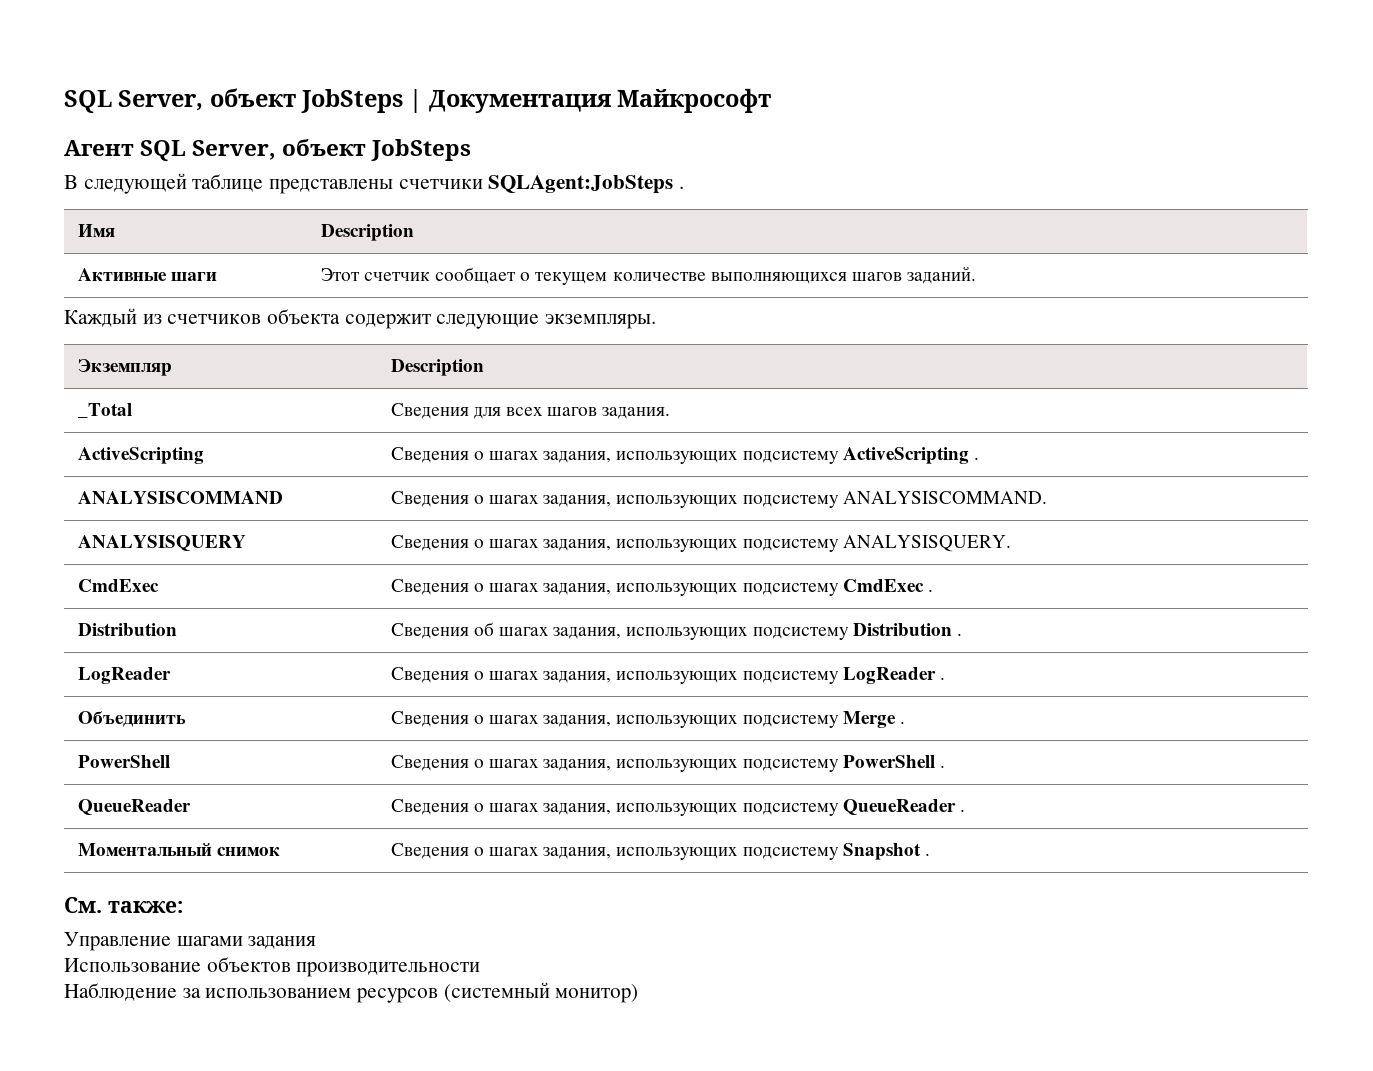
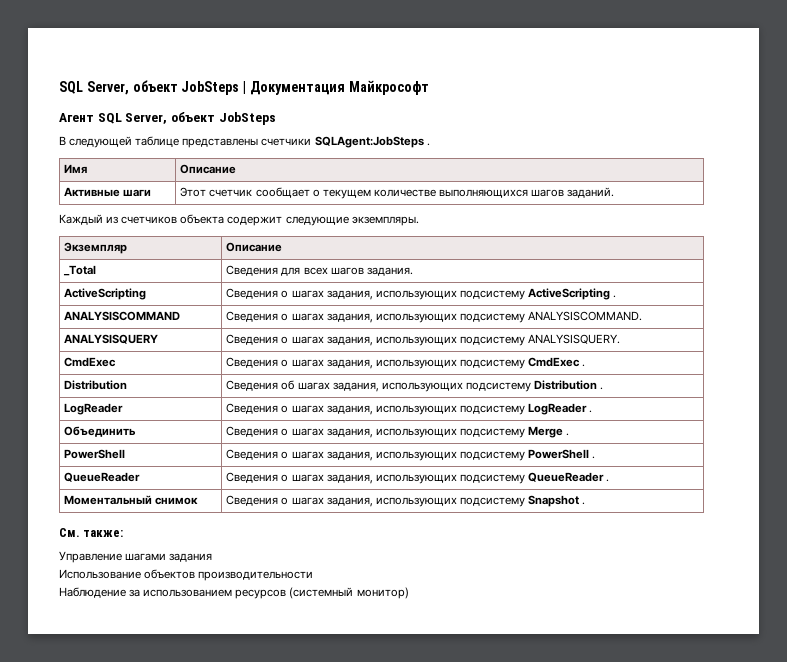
[320,224,414,241] Description -> [180,164,237,174] Описание
[390,359,484,376] Description -> [226,242,283,252] Описание

